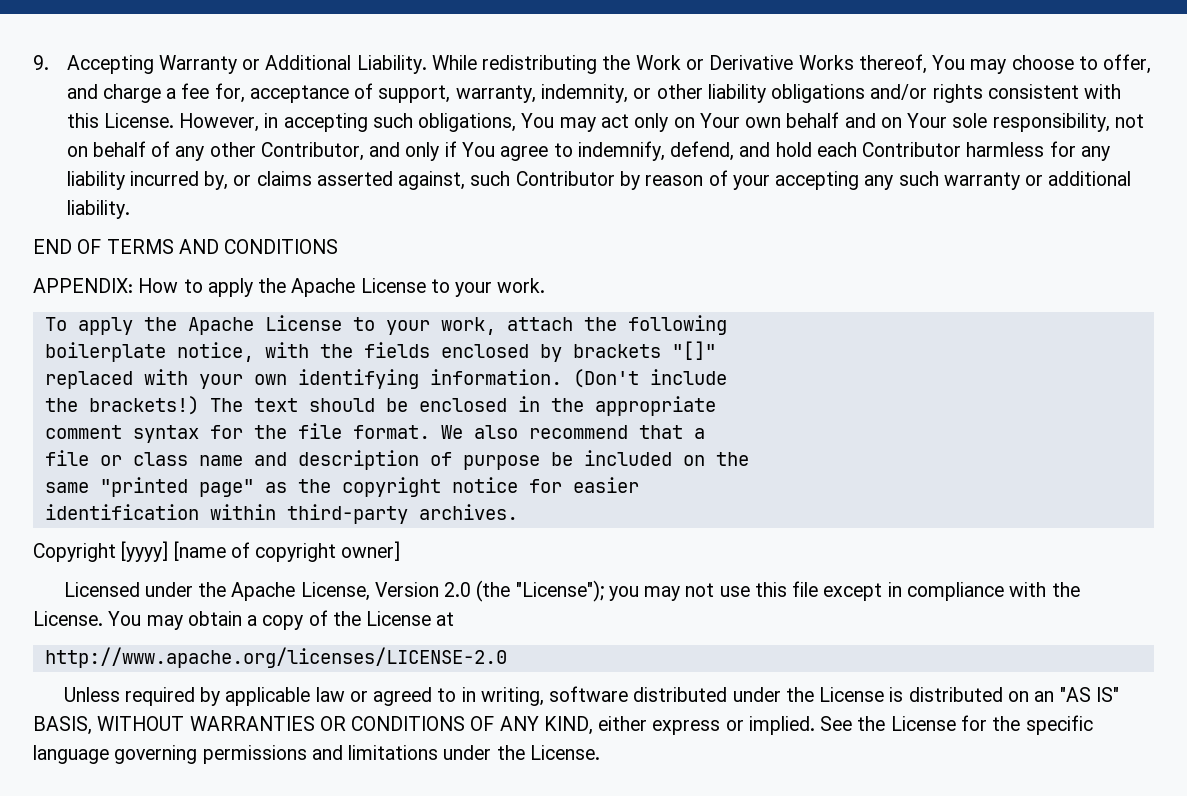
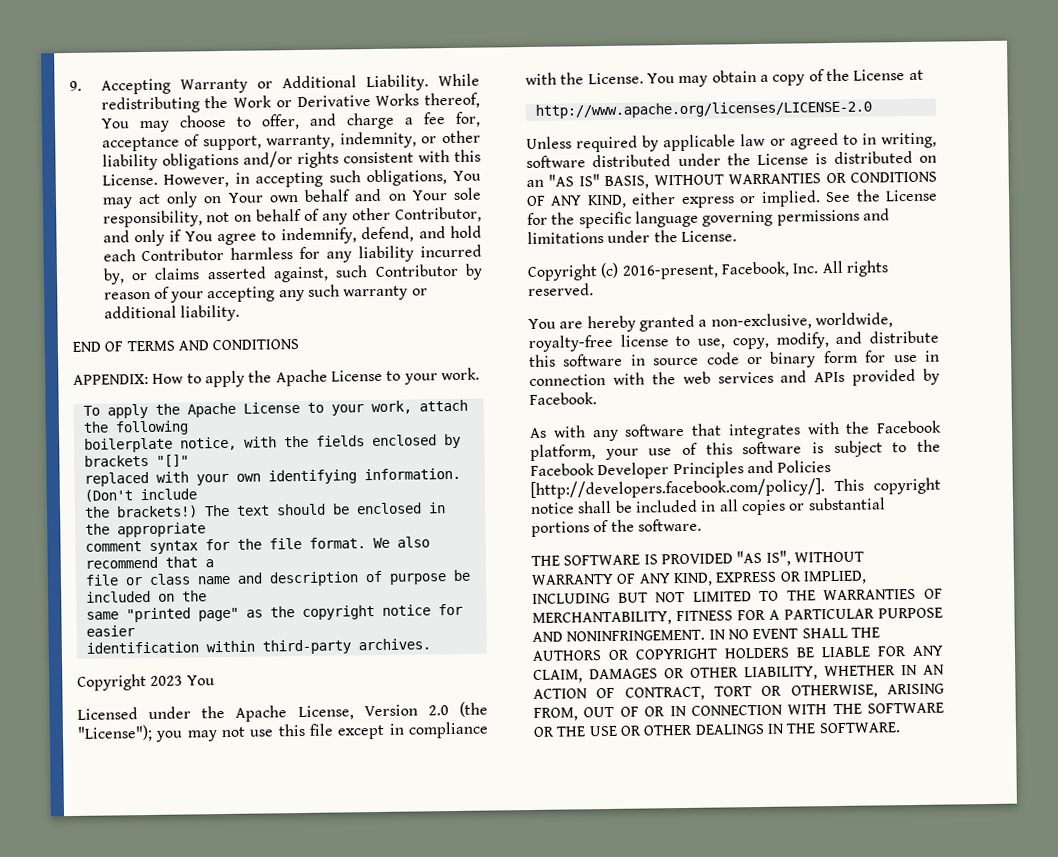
[121,541,401,562] [yyyy] [name of copyright owner] -> [150,675,215,686] 2023 You
(600, 752) none -> [527,260,889,281] [528,283,594,296] [528,312,893,333] [528,330,939,352] [529,350,940,368] [529,368,940,386] [529,392,597,405] [529,420,942,442] [530,439,941,461] [530,460,832,480] [530,477,941,499] [530,497,886,516] [531,518,702,537] [531,550,864,566] [531,570,867,587] [532,588,943,604] [532,607,943,626] [532,627,880,642] [532,645,944,661] [533,664,945,683] [533,683,945,701] [533,702,944,721] [533,722,901,737] // Copyright (c) 2016-present, Facebook, Inc. All rights reserved. // You are hereby granted a non-exclusive, worldwide, royalty-free license to use, copy, modify, and distribute this software in source code or binary form for use in connection with the web services and APIs provided by Facebook. // As with any software that integrates with the Facebook platform, your use of this software is subject to the Facebook Developer Principles and Policies [http://developers.facebook.com/policy/]. This copyright notice shall be included in all copies or substantial portions of the software. // THE SOFTWARE IS PROVIDED "AS IS", WITHOUT WARRANTY OF ANY KIND, EXPRESS OR IMPLIED, INCLUDING BUT NOT LIMITED TO THE WARRANTIES OF MERCHANTABILITY, FITNESS FOR A PARTICULAR PURPOSE AND NONINFRINGEMENT. IN NO EVENT SHALL THE AUTHORS OR COPYRIGHT HOLDERS BE LIABLE FOR ANY CLAIM, DAMAGES OR OTHER LIABILITY, WHETHER IN AN ACTION OF CONTRACT, TORT OR OTHERWISE, ARISING FROM, OUT OF OR IN CONNECTION WITH THE SOFTWARE OR THE USE OR OTHER DEALINGS IN THE SOFTWARE.

